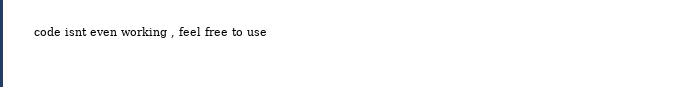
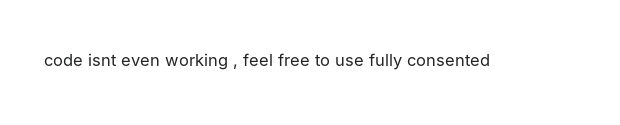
(267, 33) none -> [369,53,490,70] fully consented

